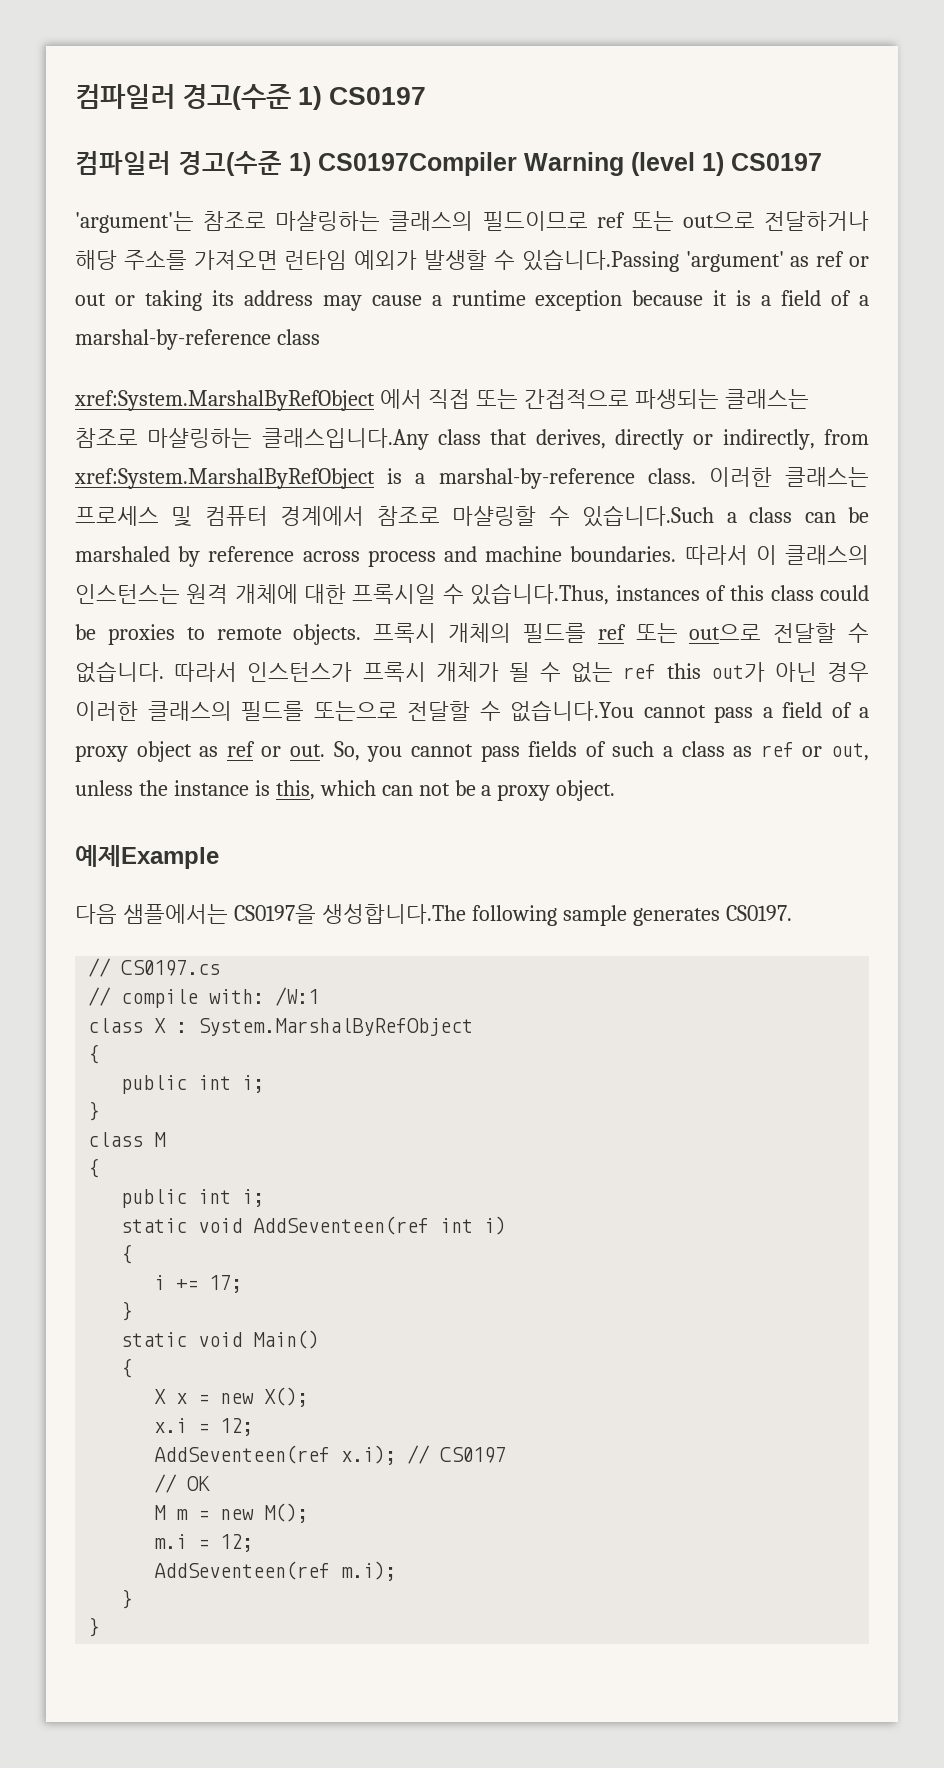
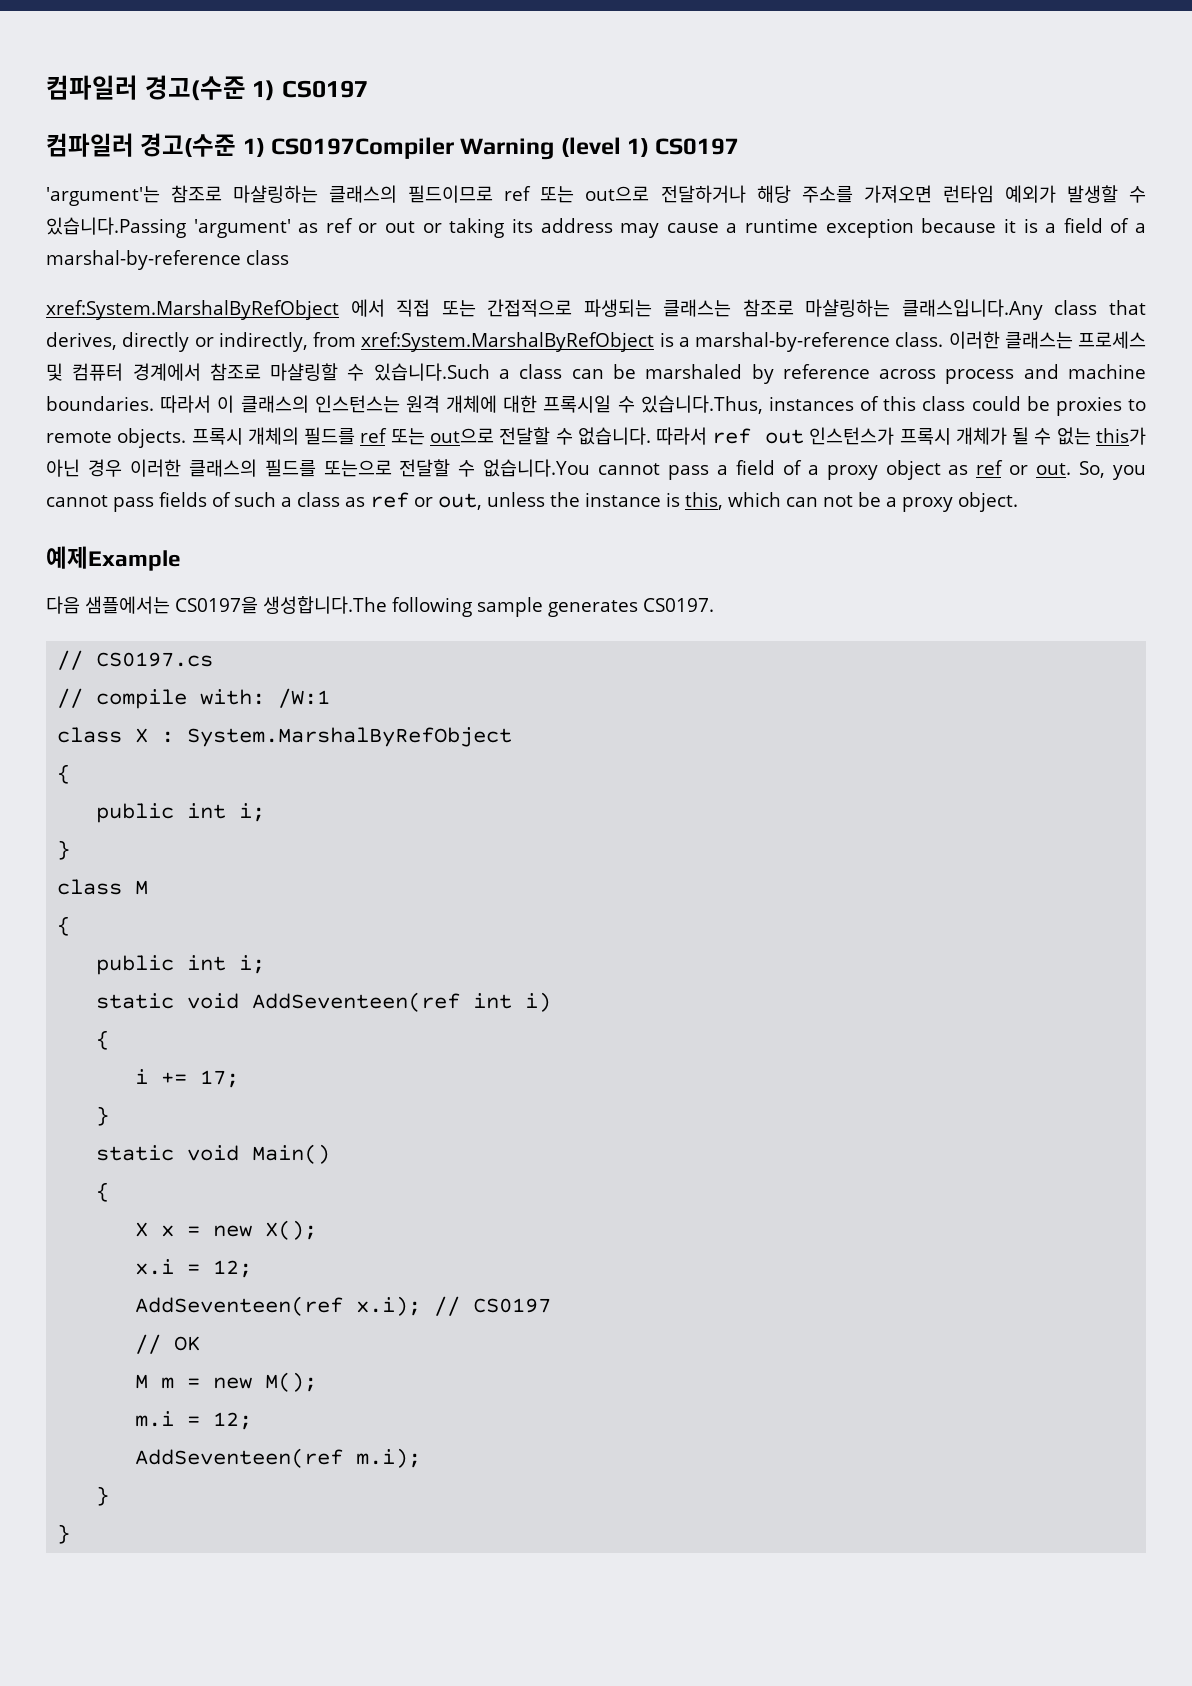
(238, 672) none -> [712,428,805,444] ref out
[623,662,765,682] ref this out가 -> [1096,427,1147,445] this가

